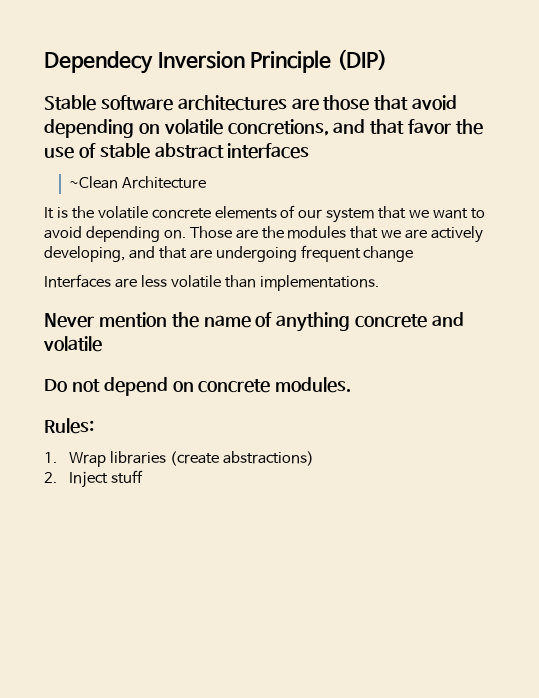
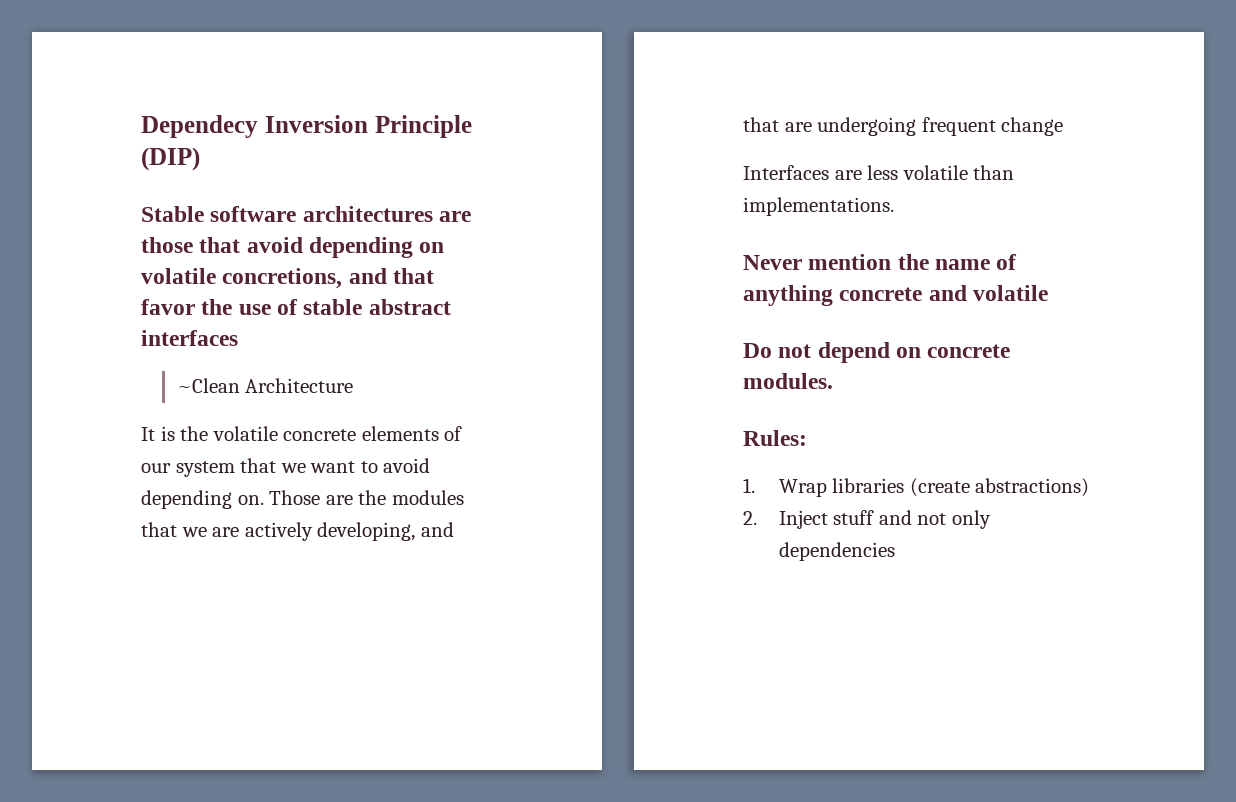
(143, 477) none -> [878,510,991,529] [778,542,895,561] and not only dependencies

